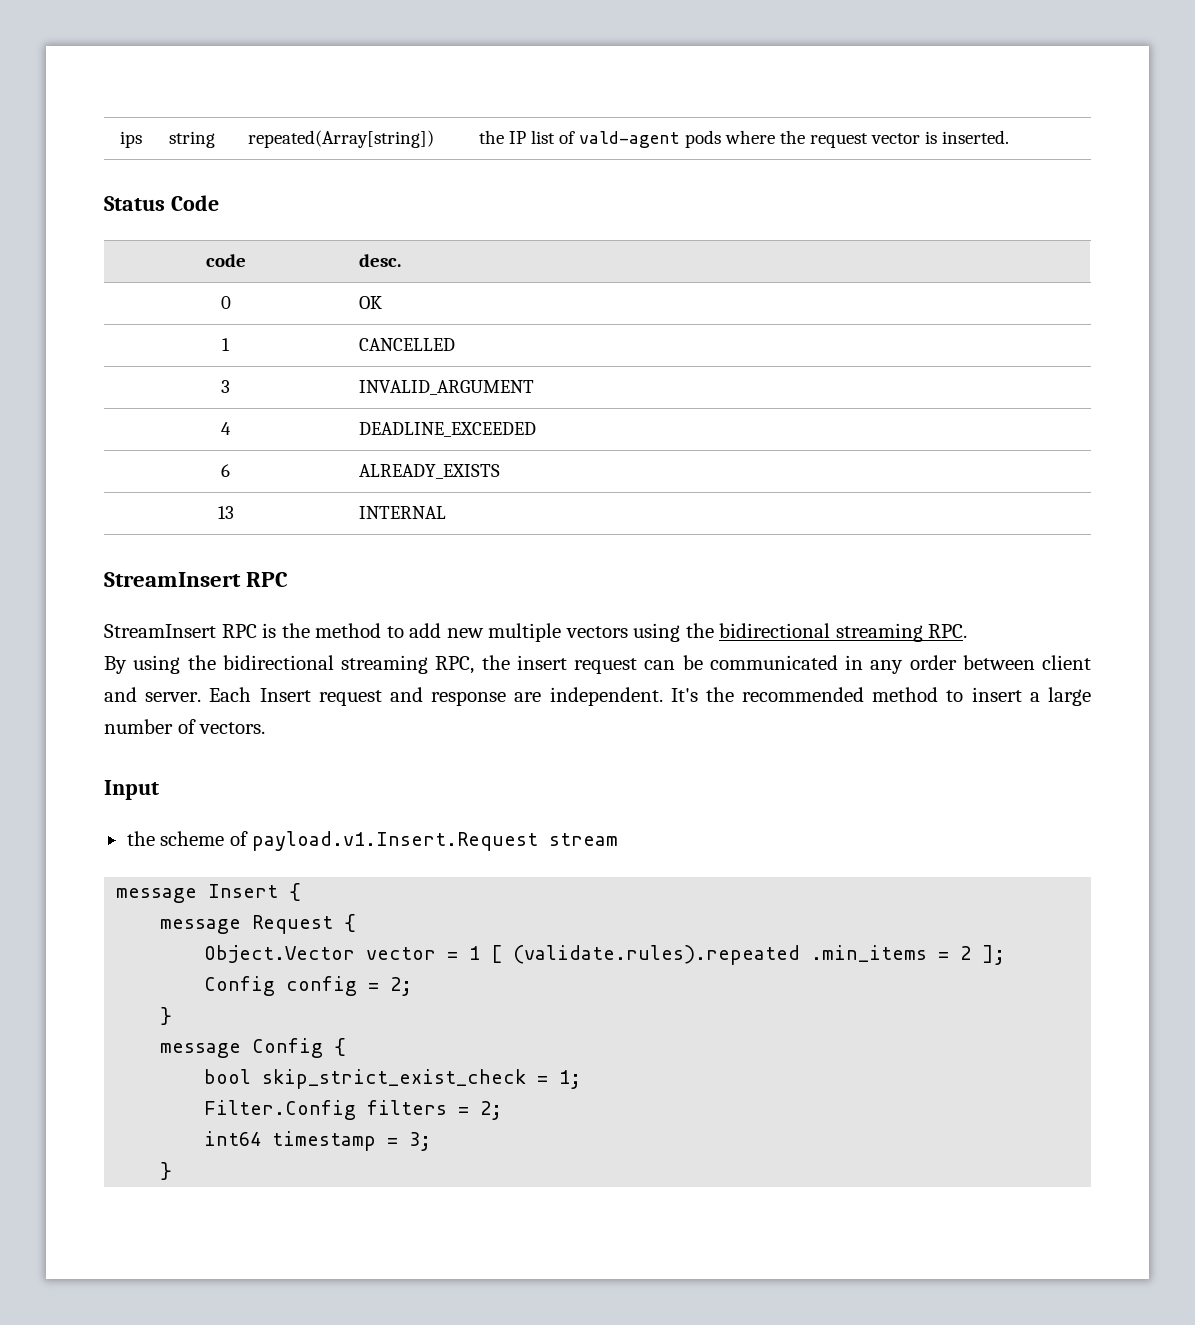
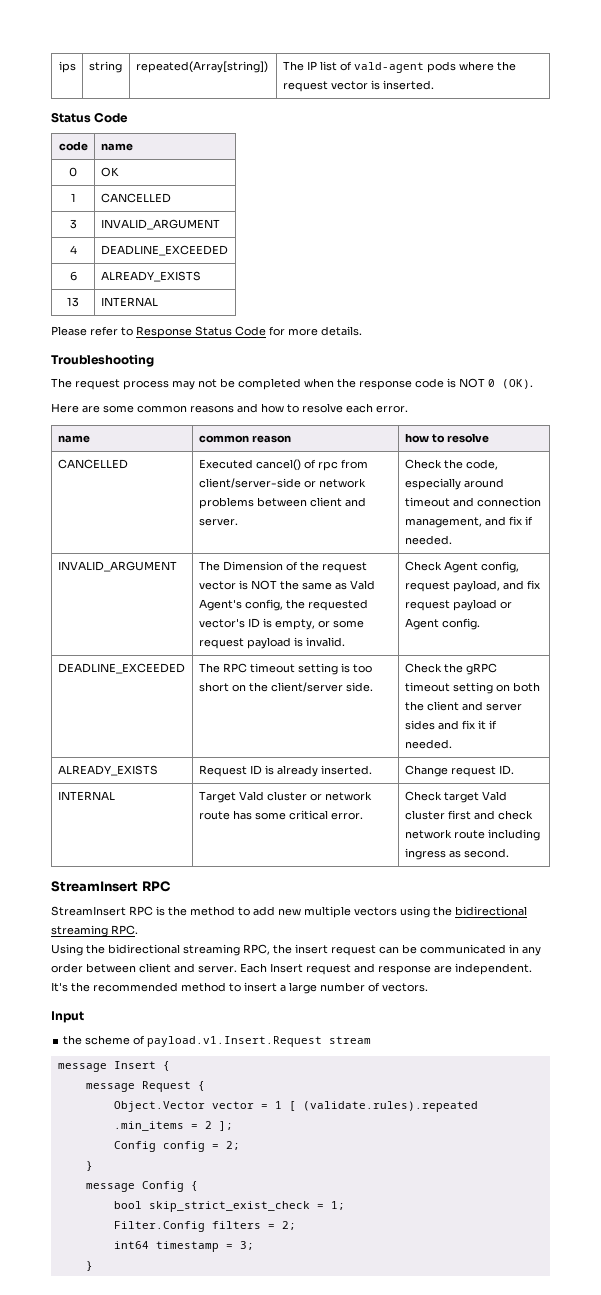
[478,130,504,144] the -> [282,61,304,71] The
[358,254,401,267] desc. -> [100,143,133,151] name
(446, 512) none -> [51,326,362,338] [51,354,154,367] [51,378,533,390] [51,403,408,413] [57,435,90,443] [198,435,291,443] [404,433,489,443] [57,459,128,469] [198,459,368,471] [198,478,366,488] [198,497,366,509] [198,518,238,526] [404,459,498,470] [404,478,504,490] [404,497,541,507] [404,516,533,528] [404,535,452,545] [57,561,177,572] [198,561,367,573] [198,580,375,590] [198,599,368,611] [198,618,364,630] [198,637,345,649] [404,561,519,573] [404,580,540,592] [404,599,512,611] [404,618,480,630] [57,663,185,674] [198,663,372,675] [198,682,373,692] [404,663,497,675] [404,682,540,694] [404,701,522,711] [404,720,497,730] [404,739,452,749] [57,765,158,776] [198,765,372,777] [404,765,514,777] [57,791,115,800] [198,791,372,803] [198,810,363,820] [404,791,507,803] [404,810,533,820] [404,829,540,841] [404,848,509,860] // Please refer to Response Status Code for more details. // Troubleshooting // The request process may not be completed when the response code is NOT 0 (OK). // Here are some common reasons and how to resolve each error. // name | common reason | how to resolve // CANCELLED | Executed cancel() of rpc from client/server-side or network problems between client and server. | Check the code, especially around timeout and connection management, and fix if needed. // INVALID_ARGUMENT | The Dimension of the request vector is NOT the same as Vald Agent's config, the requested vector's ID is empty, or some request payload is invalid. | Check Agent config, request payload, and fix request payload or Agent config. // DEADLINE_EXCEEDED | The RPC timeout setting is too short on the client/server side. | Check the gRPC timeout setting on both the client and server sides and fix it if needed. // ALREADY_EXISTS | Request ID is already inserted. | Change request ID. // INTERNAL | Target Vald cluster or network route has some critical error. | Check target Vald cluster first and check network route including ingress as second.
[104,655,181,674] By using -> [51,944,83,956] Using

